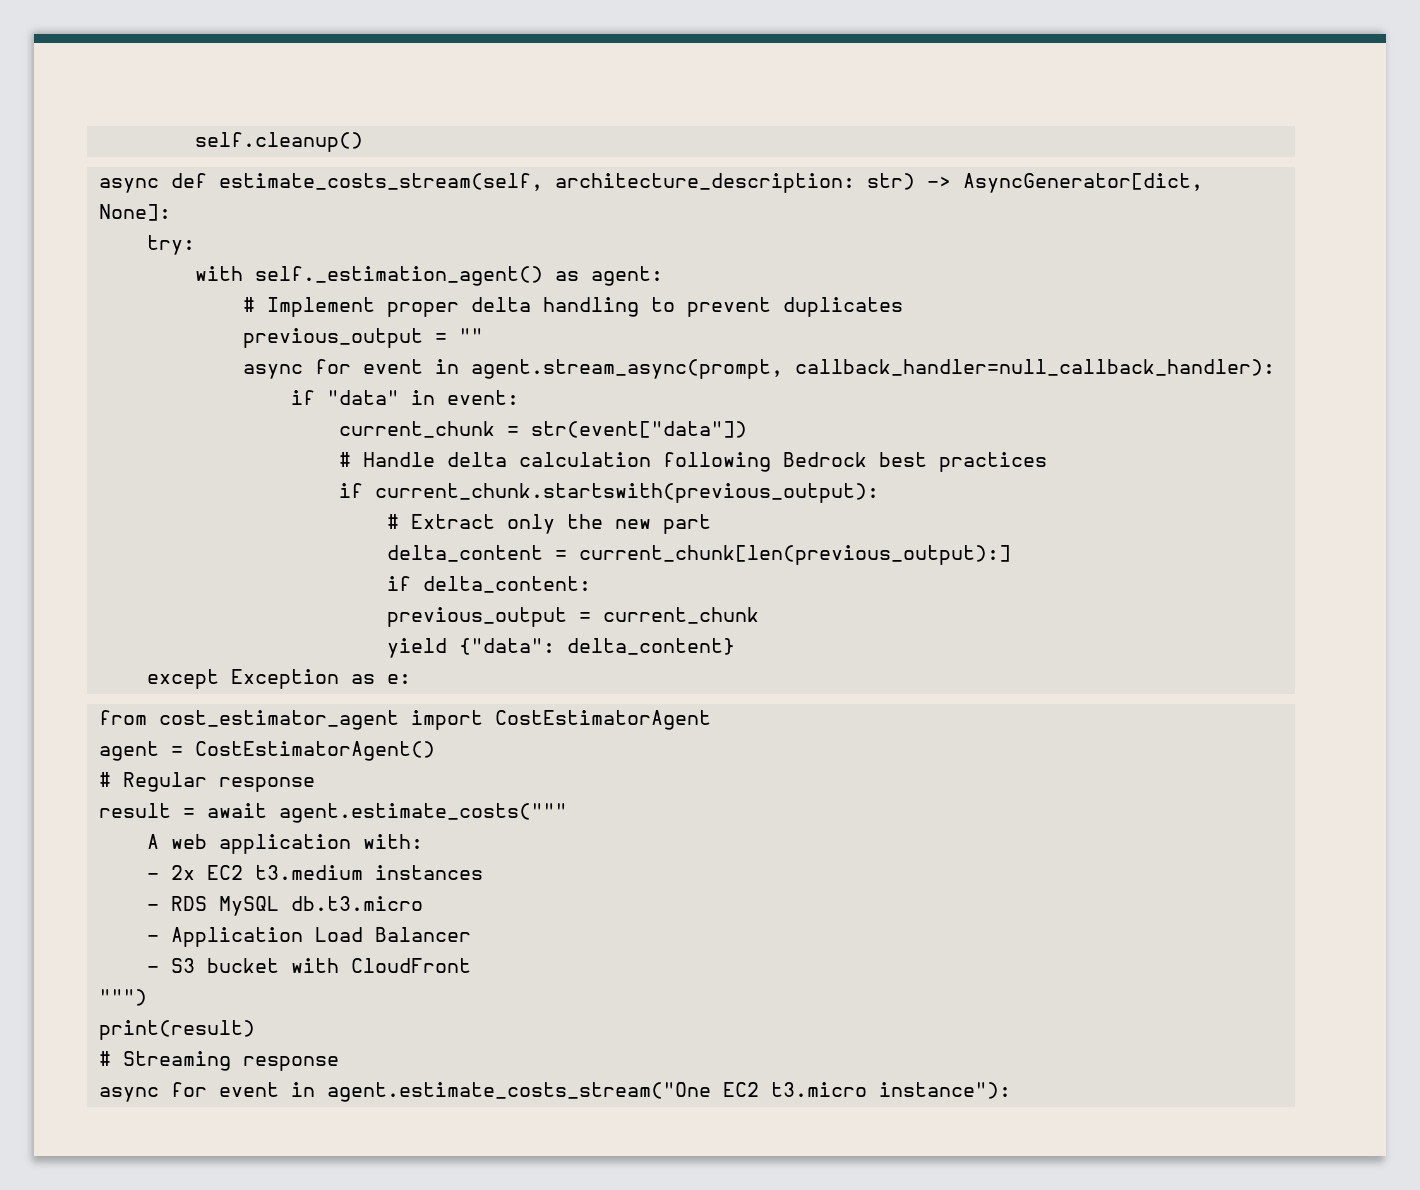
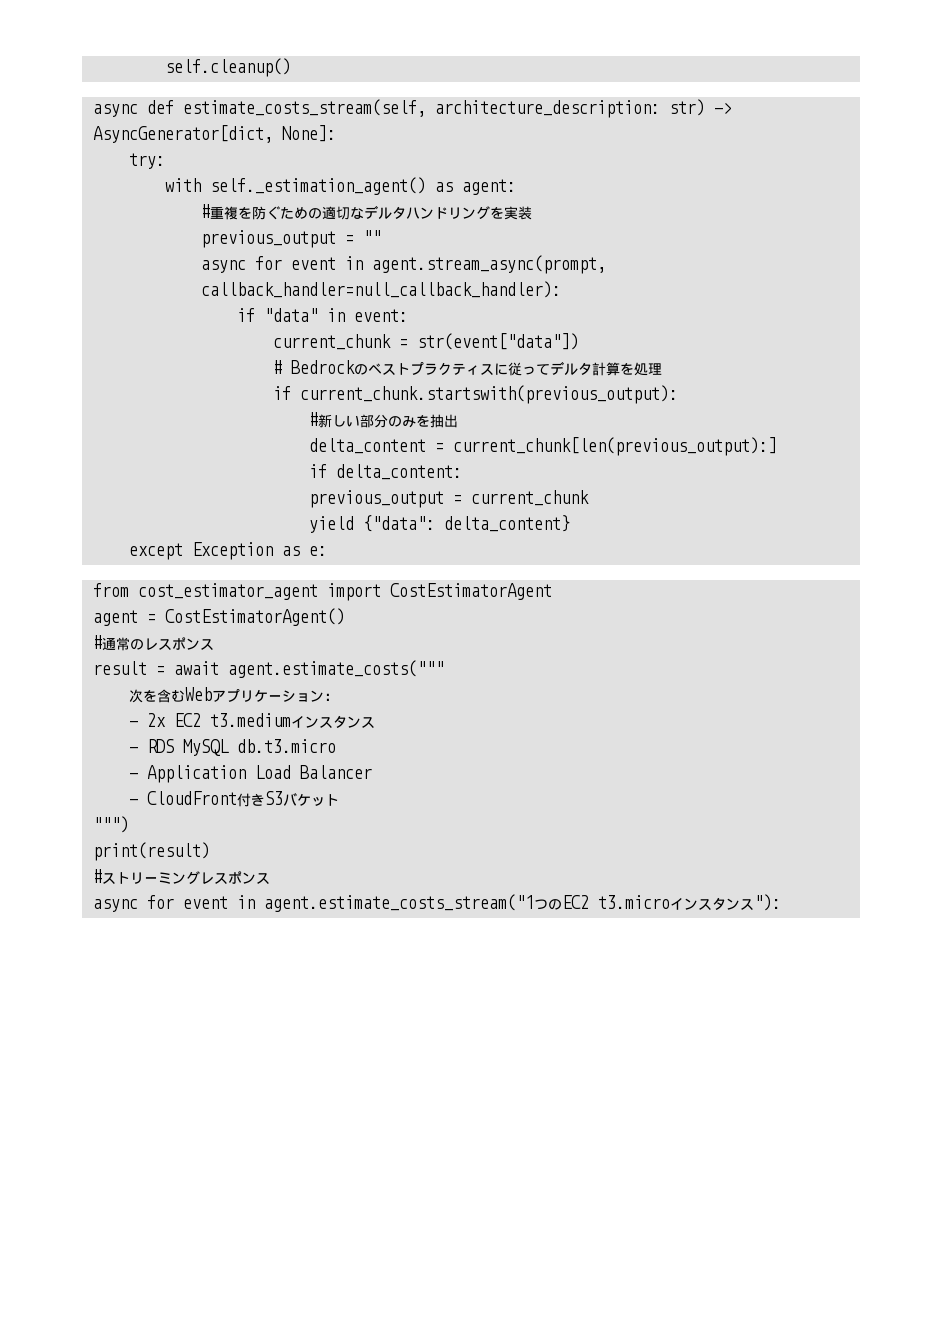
[267,297,904,317] Implement proper delta handling to prevent duplicates -> [209,205,532,220] 重複を防ぐための適切なデルタハンドリングを実装
[363,452,1048,472] [339,483,880,503] [387,514,712,534] Handle delta calculation following Bedrock best practices // if current_chunk.startswith(previous_output): // # Extract only the new part -> [290,360,662,376] [272,385,678,404] [308,412,458,428] Bedrockのベストプラクティスに従ってデルタ計算を処理 // if current_chunk.startswith(previous_output): // #新しい部分のみを抽出
[123,772,316,792] Regular response -> [101,637,214,651] 通常のレスポンス
[147,834,424,854] A web application with: -> [128,687,338,703] 次を含むWebアプリケーション：
[375,865,484,880] instances -> [290,715,375,728] インスタンス
[171,958,472,973] [99,989,148,1006] [99,1020,256,1040] [99,1051,340,1071] [99,1082,1012,1102] S3 bucket with CloudFront // """) // print(result) // # Streaming response // async for event in agent.estimate_costs_stream("One EC2 t3.micro instance"): -> [146,791,339,807] [92,816,129,833] [92,842,210,861] [92,869,270,885] [92,894,781,912] CloudFront付きS3バケット // """) // print(result) // #ストリーミングレスポンス // async for event in agent.estimate_costs_stream("1つのEC2 t3.microインスタンス"):

